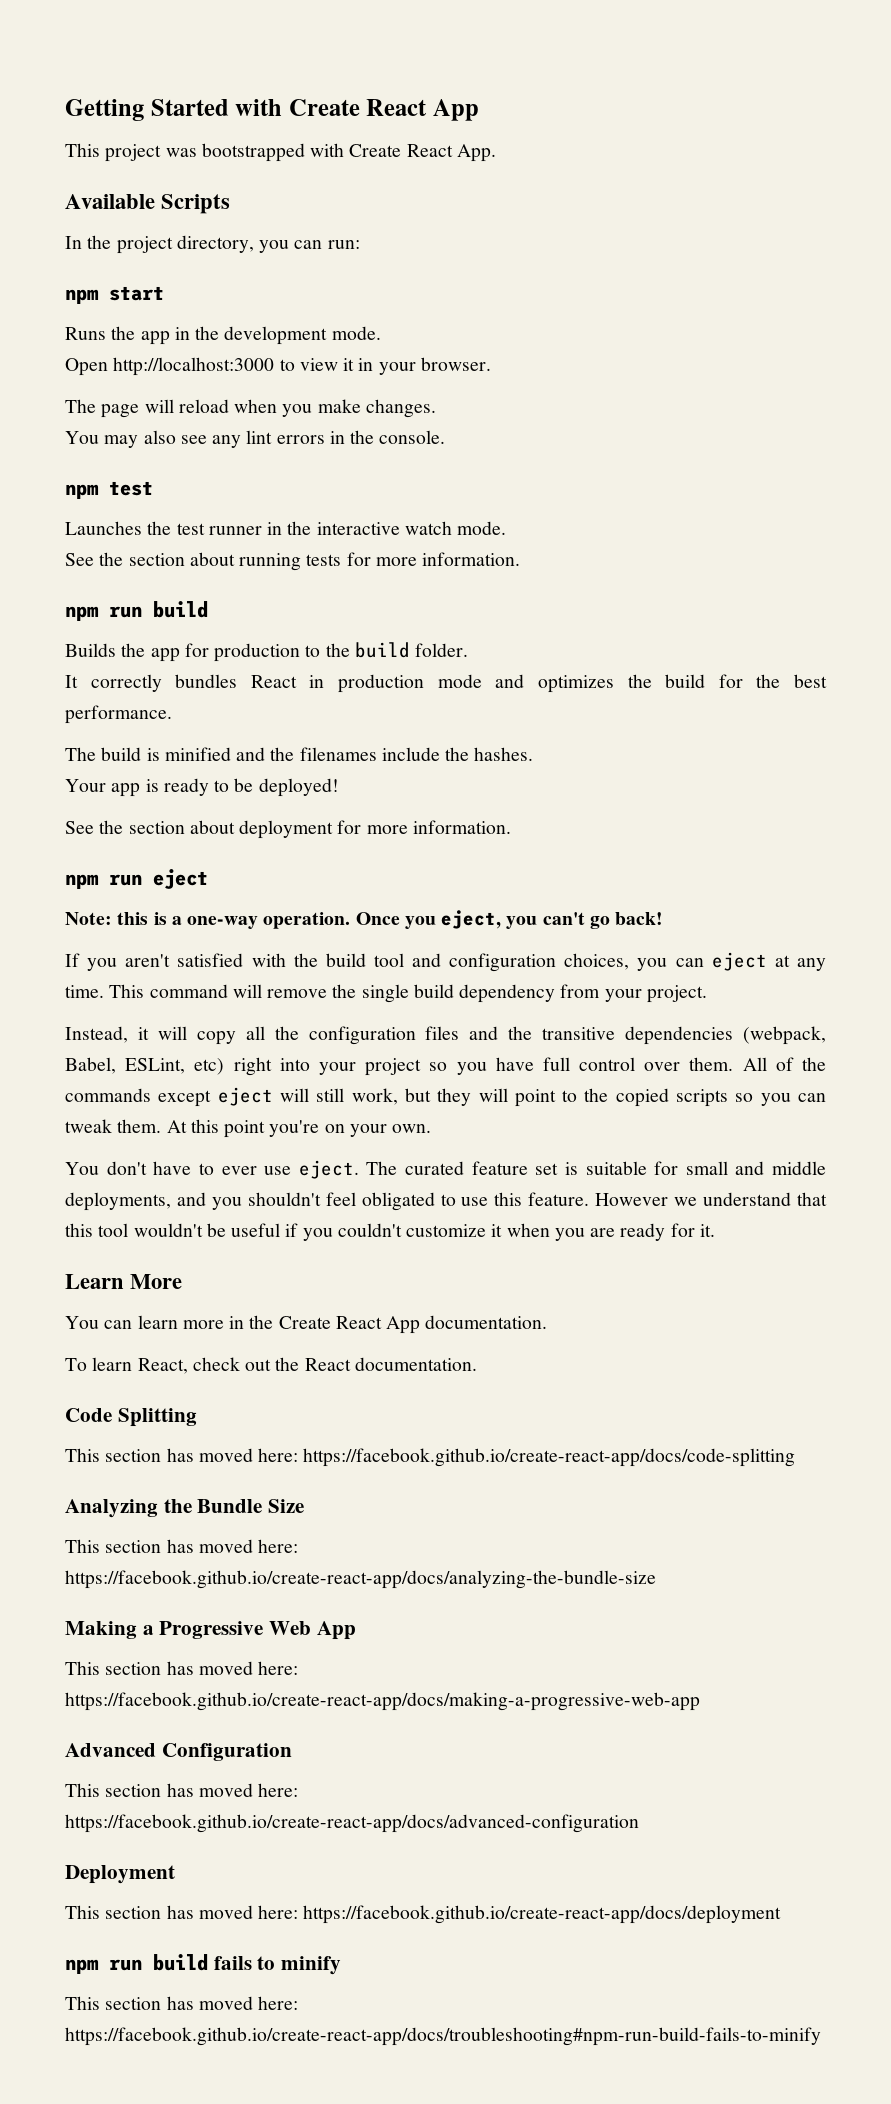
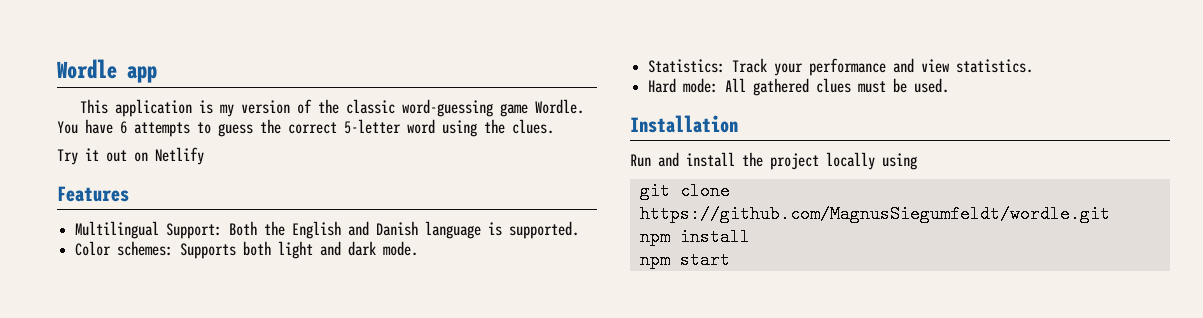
[65,99,480,121] [65,143,496,162] [65,194,231,214] [65,235,360,254] [65,286,164,304] [65,326,381,345] [65,357,491,376] [65,399,436,418] [65,430,446,448] [65,481,153,499] [65,521,507,535] [65,552,521,571] [65,601,208,621] [65,642,469,662] [65,674,827,693] [65,705,172,724] [65,747,534,761] [65,778,339,797] [65,820,511,839] [65,869,208,889] [65,910,664,929] [65,952,826,972] [65,984,707,1003] [65,1026,826,1045] [65,1057,826,1076] [65,1087,826,1107] [65,1119,432,1138] [65,1160,826,1179] [65,1192,827,1211] [65,1223,715,1241] [65,1274,183,1289] [65,1315,548,1334] [65,1357,477,1374] [65,1408,197,1427] [65,1448,796,1467] [65,1499,305,1518] [65,1539,299,1553] [65,1570,656,1589] [65,1621,356,1640] [65,1661,299,1675] [65,1692,700,1711] [65,1743,292,1761] [65,1783,299,1797] [65,1814,639,1833] [65,1865,175,1884] [65,1905,782,1924] [65,1954,342,1975] [65,1996,299,2010] [65,2027,821,2046] Getting Started with Create React App // This project was bootstrapped with Create React App. // Available Scripts // In the project directory, you can run: // npm start // Runs the app in the development mode. // Open http://localhost:3000 to view it in your browser. // The page will reload when you make changes. // You may also see any lint errors in the console. // npm test // Launches the test runner in the interactive watch mode. // See the section about running tests for more information. // npm run build // Builds the app for production to the build folder. // It correctly bundles React in production mode and optimizes the build for the best performance. // The build is minified and the filenames include the hashes. // Your app is ready to be deployed! // See the section about deployment for more information. // npm run eject // Note: this is a one-way operation. Once you eject, you can't go back! // If you aren't satisfied with the build tool and configuration choices, you can eject at any time. This command will remove the single build dependency from your project. // Instead, it will copy all the configuration files and the transitive dependencies (webpack, Babel, ESLint, etc) right into your project so you have full control over them. All of the commands except eject will still work, but they will point to the copied scripts so you can tweak them. At this point you're on your own. // You don't have to ever use eject. The curated feature set is suitable for small and middle deployments, and you shouldn't feel obligated to use this feature. However we understand that this tool wouldn't be useful if you couldn't customize it when you are ready for it. // Learn More // You can learn more in the Create React App documentation. // To learn React, check out the React documentation. // Code Splitting // This section has moved here: https://facebook.github.io/create-react-app/docs/code-splitting // Analyzing the Bundle Size // This section has moved here: https://facebook.github.io/create-react-app/docs/analyzing-the-bundle-size // Making a Progressive Web App // This section has moved here: https://facebook.github.io/create-react-app/docs/making-a-progressive-web-app // Advanced Configuration // This section has moved here: https://facebook.github.io/create-react-app/docs/advanced-configuration // Deployment // This section has moved here: https://facebook.github.io/create-react-app/docs/deployment // npm run build fails to minify // This section has moved here: https://facebook.github.io/create-react-app/docs/troubleshooting#npm-run-build-fails-to-minify -> [57,59,157,83] [79,99,584,117] [57,119,554,137] [57,147,204,165] [57,186,129,202] [75,221,580,239] [75,241,419,259] [648,58,1034,76] [648,78,950,96] [630,115,738,133] [630,152,917,170] [639,182,730,200] [639,205,1110,223] [639,228,750,246] [639,251,730,269] Wordle app // This application is my version of the classic word-guessing game Wordle. You have 6 attempts to guess the correct 5-letter word using the clues. // Try it out on Netlify // Features // Multilingual Support: Both the English and Danish language is supported. // Color schemes: Supports both light and dark mode. // Statistics: Track your performance and view statistics. // Hard mode: All gathered clues must be used. // Installation // Run and install the project locally using // git clone https://github.com/MagnusSiegumfeldt/wordle.git // npm install // npm start

